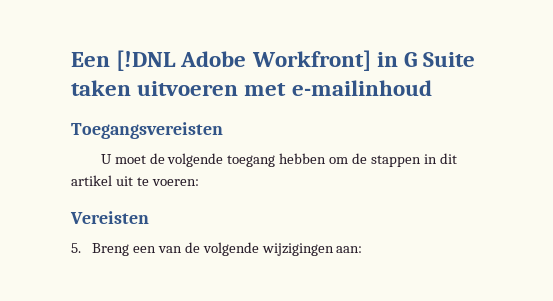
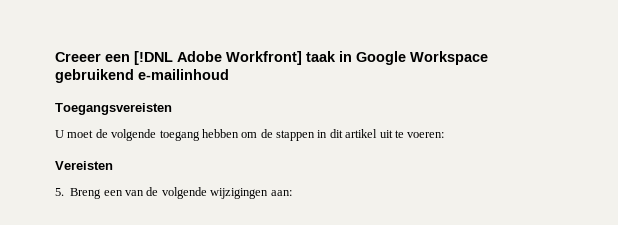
[71,52,110,67] Een -> [55,52,130,62] Creeer een
[376,52,476,67] [71,80,287,96] in G Suite taken uitvoeren met -> [306,51,488,65] [55,69,134,83] taak in Google Workspace gebruikend

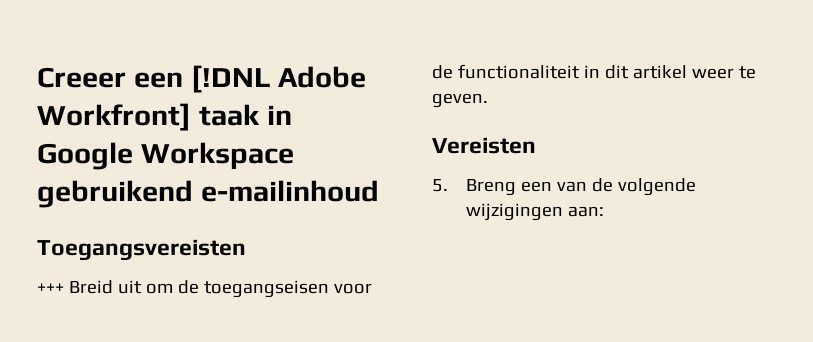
[55,129,445,141] U moet de volgende toegang hebben om de stappen in dit artikel uit te voeren: -> [37,280,372,298] [432,64,756,79] [432,93,488,108] +++ Breid uit om de toegangseisen voor de functionaliteit in dit artikel weer te geven.

